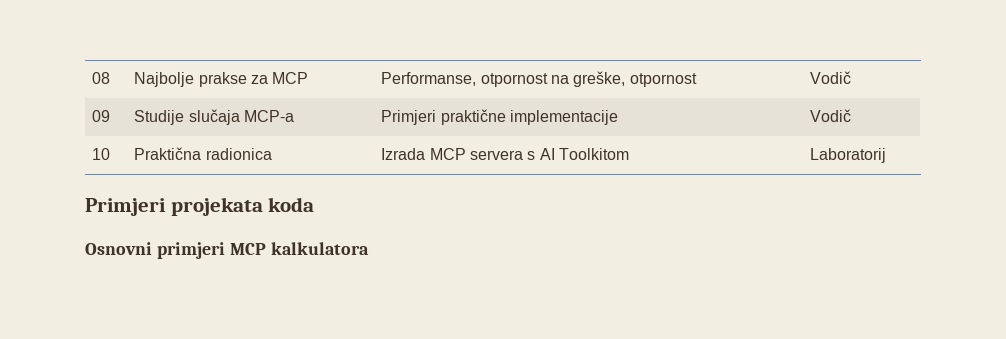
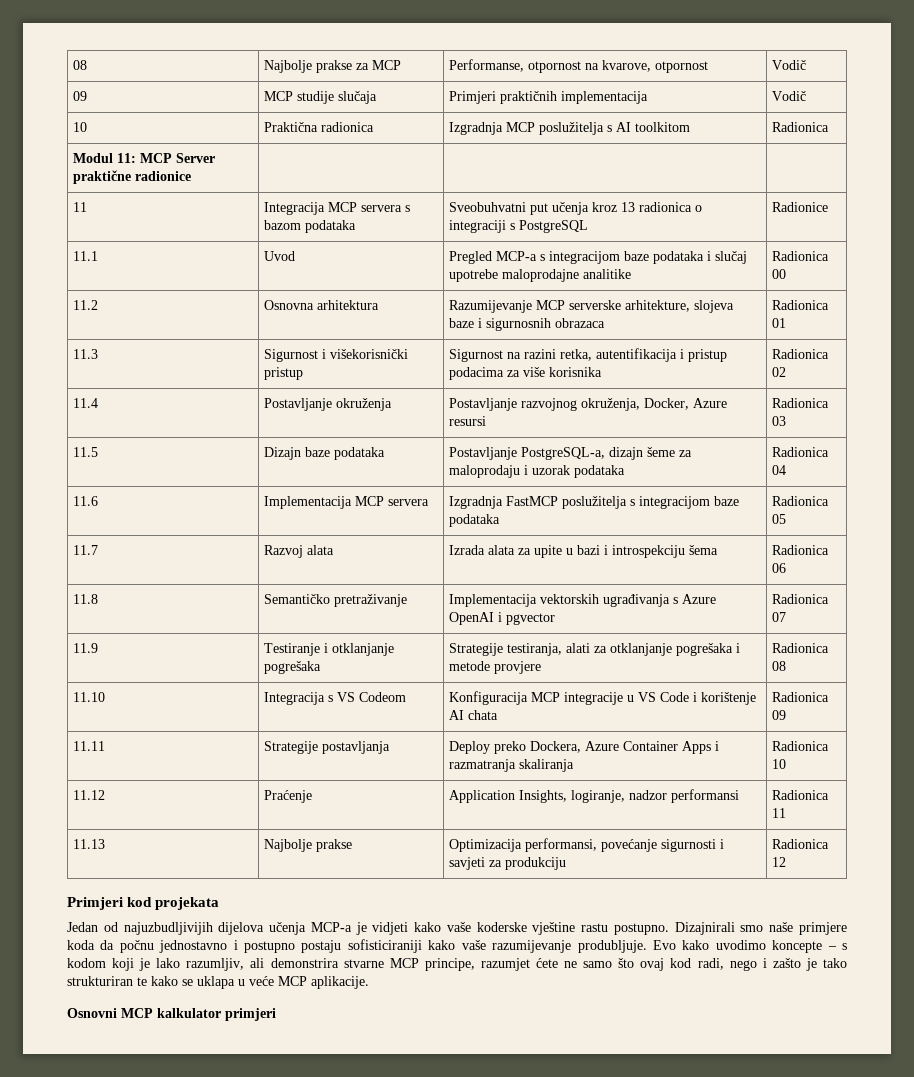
[573,71,626,87] greške, -> [602,60,652,72] kvarove,
[134,110,185,125] Studije -> [264,91,335,104] MCP studije
[243,110,294,122] [381,109,618,125] MCP-a | Primjeri praktične implementacije -> [449,91,649,104] | Primjeri praktičnih implementacija
[381,148,629,160] [810,148,887,163] [85,198,166,216] Izrada MCP servera s AI Toolkitom | Laboratorij // Primjeri -> [449,122,691,135] [772,122,830,132] [73,153,216,163] [73,170,192,184] [73,202,88,212] [264,202,411,215] [264,220,357,233] [449,202,703,215] [449,220,589,233] [772,202,829,212] [73,251,99,261] [264,251,296,261] [449,251,748,264] [449,269,632,282] [772,251,830,261] [772,269,787,279] [73,300,99,310] [264,300,380,310] [449,300,735,313] [449,318,606,331] [772,300,830,310] [772,318,787,328] [73,349,99,359] [264,349,409,362] [264,367,304,380] [449,348,728,362] [449,367,603,380] [772,349,830,359] [772,367,787,377] [73,398,99,408] [264,398,393,411] [449,398,728,411] [449,416,487,426] [772,398,830,408] [772,416,787,426] [73,447,99,457] [264,447,386,460] [449,447,693,460] [449,465,626,478] [772,447,830,457] [772,465,787,475] [73,496,99,506] [264,496,430,509] [449,496,740,509] [449,514,501,527] [772,496,830,506] [772,514,787,524] [73,545,99,555] [264,545,335,558] [449,545,719,558] [772,545,830,555] [772,563,787,573] [73,594,99,604] [264,594,408,607] [449,594,717,607] [449,612,556,625] [772,594,830,604] [772,612,787,622] [73,643,99,653] [264,643,395,656] [264,661,322,674] [449,643,741,656] [449,661,542,674] [772,643,830,653] [772,661,787,671] [73,692,106,702] [264,692,407,705] [449,691,757,705] [449,710,499,720] [772,692,830,702] [772,710,787,720] [73,741,106,751] [264,741,391,754] [449,741,720,754] [449,759,575,772] [772,741,830,751] [772,759,787,769] [73,790,106,800] [264,790,313,803] [449,789,740,803] [772,790,830,800] [772,808,787,818] [73,839,106,849] [264,839,353,852] [449,838,725,852] [449,857,567,870] [772,839,830,849] [772,857,787,867] [67,897,153,910] Izgradnja MCP poslužitelja s AI toolkitom | Radionica // Modul 11: MCP Server praktične radionice | | | // 11 | Integracija MCP servera s bazom podataka | Sveobuhvatni put učenja kroz 13 radionica o integraciji s PostgreSQL | Radionice // 11.1 | Uvod | Pregled MCP-a s integracijom baze podataka i slučaj upotrebe maloprodajne analitike | Radionica 00 // 11.2 | Osnovna arhitektura | Razumijevanje MCP serverske arhitekture, slojeva baze i sigurnosnih obrazaca | Radionica 01 // 11.3 | Sigurnost i višekorisnički pristup | Sigurnost na razini retka, autentifikacija i pristup podacima za više korisnika | Radionica 02 // 11.4 | Postavljanje okruženja | Postavljanje razvojnog okruženja, Docker, Azure resursi | Radionica 03 // 11.5 | Dizajn baze podataka | Postavljanje PostgreSQL-a, dizajn šeme za maloprodaju i uzorak podataka | Radionica 04 // 11.6 | Implementacija MCP servera | Izgradnja FastMCP poslužitelja s integracijom baze podataka | Radionica 05 // 11.7 | Razvoj alata | Izrada alata za upite u bazi i introspekciju šema | Radionica 06 // 11.8 | Semantičko pretraživanje | Implementacija vektorskih ugrađivanja s Azure OpenAI i pgvector | Radionica 07 // 11.9 | Testiranje i otklanjanje pogrešaka | Strategije testiranja, alati za otklanjanje pogrešaka i metode provjere | Radionica 08 // 11.10 | Integracija s VS Codeom | Konfiguracija MCP integracije u VS Code i korištenje AI chata | Radionica 09 // 11.11 | Strategije postavljanja | Deploy preko Dockera, Azure Container Apps i razmatranja skaliranja | Radionica 10 // 11.12 | Praćenje | Application Insights, logiranje, nadzor performansi | Radionica 11 // 11.13 | Najbolje prakse | Optimizacija performansi, povećanje sigurnosti i savjeti za produkciju | Radionica 12 // Primjeri kod
[268,197,315,212] [85,242,369,259] koda // Osnovni primjeri MCP kalkulatora -> [67,922,847,935] [67,939,847,953] [67,958,848,971] [67,976,369,989] [67,1008,276,1021] // Jedan od najuzbudljivijih dijelova učenja MCP-a je vidjeti kako vaše koderske vještine rastu postupno. Dizajnirali smo naše primjere koda da počnu jednostavno i postupno postaju sofisticiraniji kako vaše razumijevanje produbljuje. Evo kako uvodimo koncepte – s kodom koji je lako razumljiv, ali demonstrira stvarne MCP principe, razumjet ćete ne samo što ovaj kod radi, nego i zašto je tako strukturiran te kako se uklapa u veće MCP aplikacije. // Osnovni MCP kalkulator primjeri

